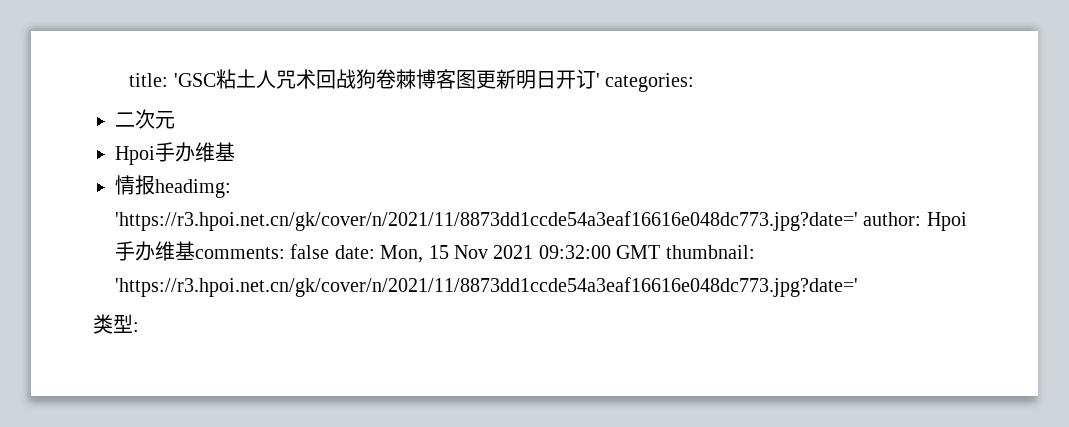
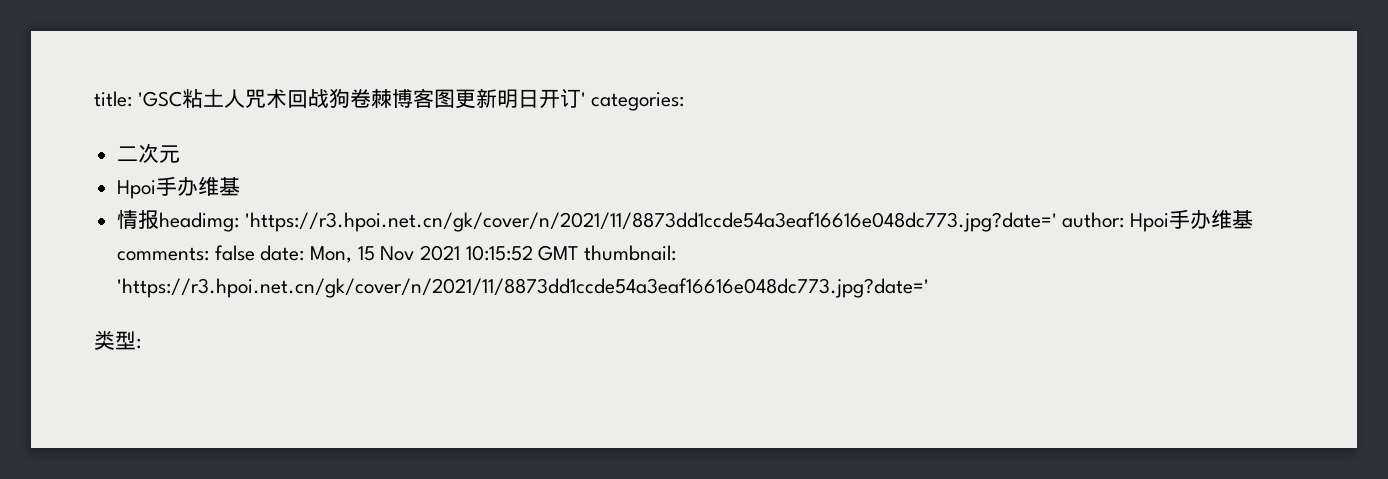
[538,245,611,259] 09:32:00 -> [465,245,533,261] 10:15:52

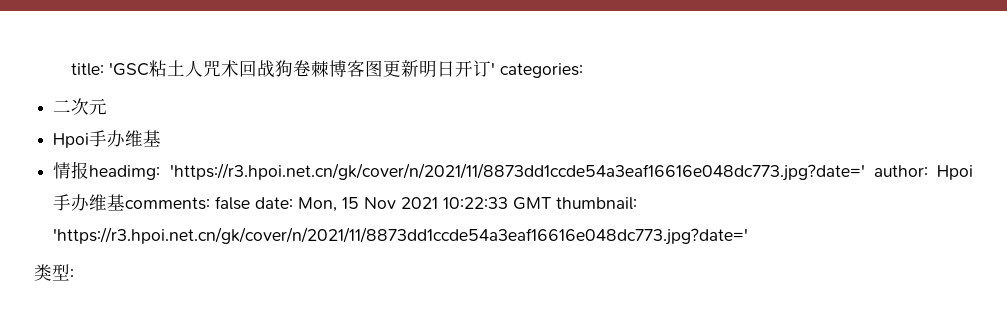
[465,245,533,261] 10:15:52 -> [443,197,509,209] 10:22:33

